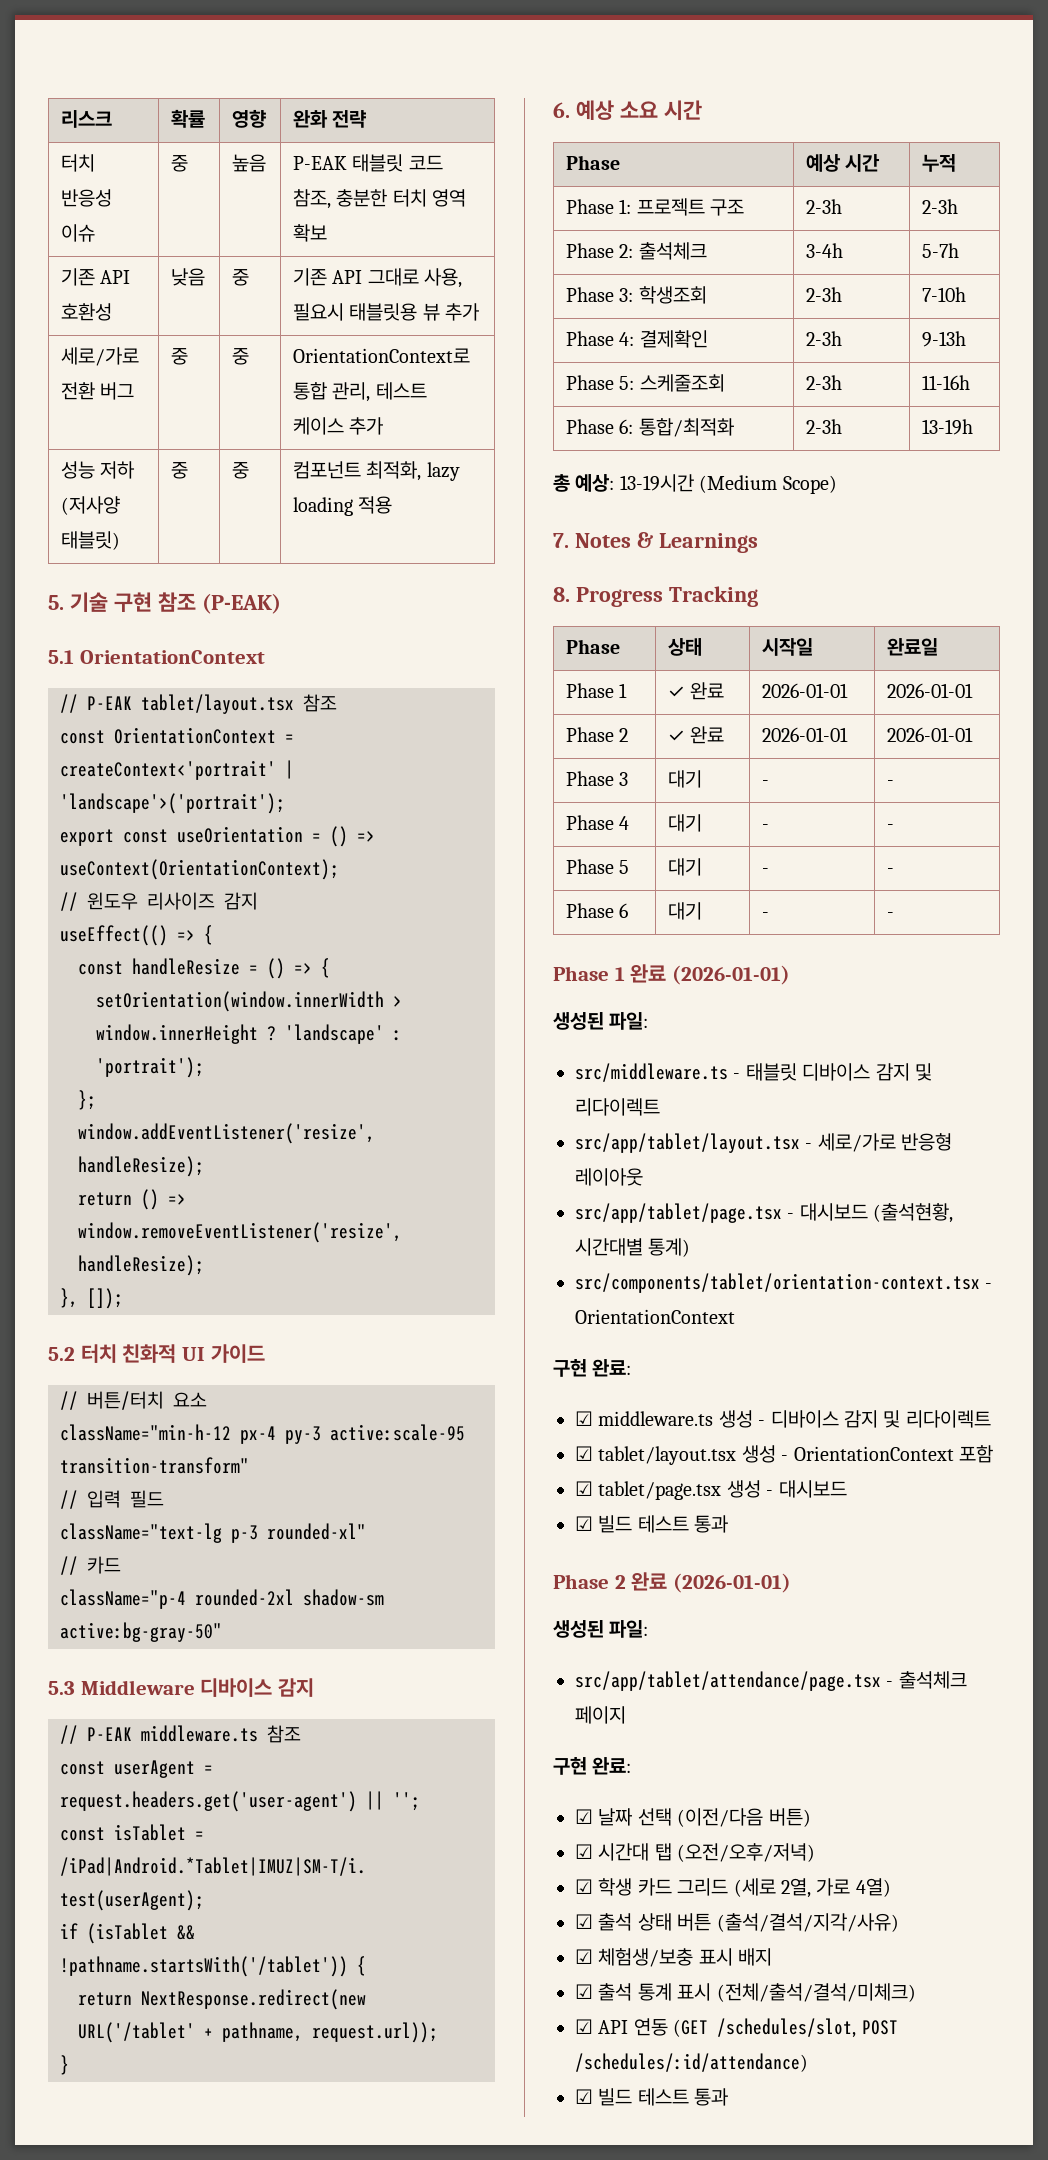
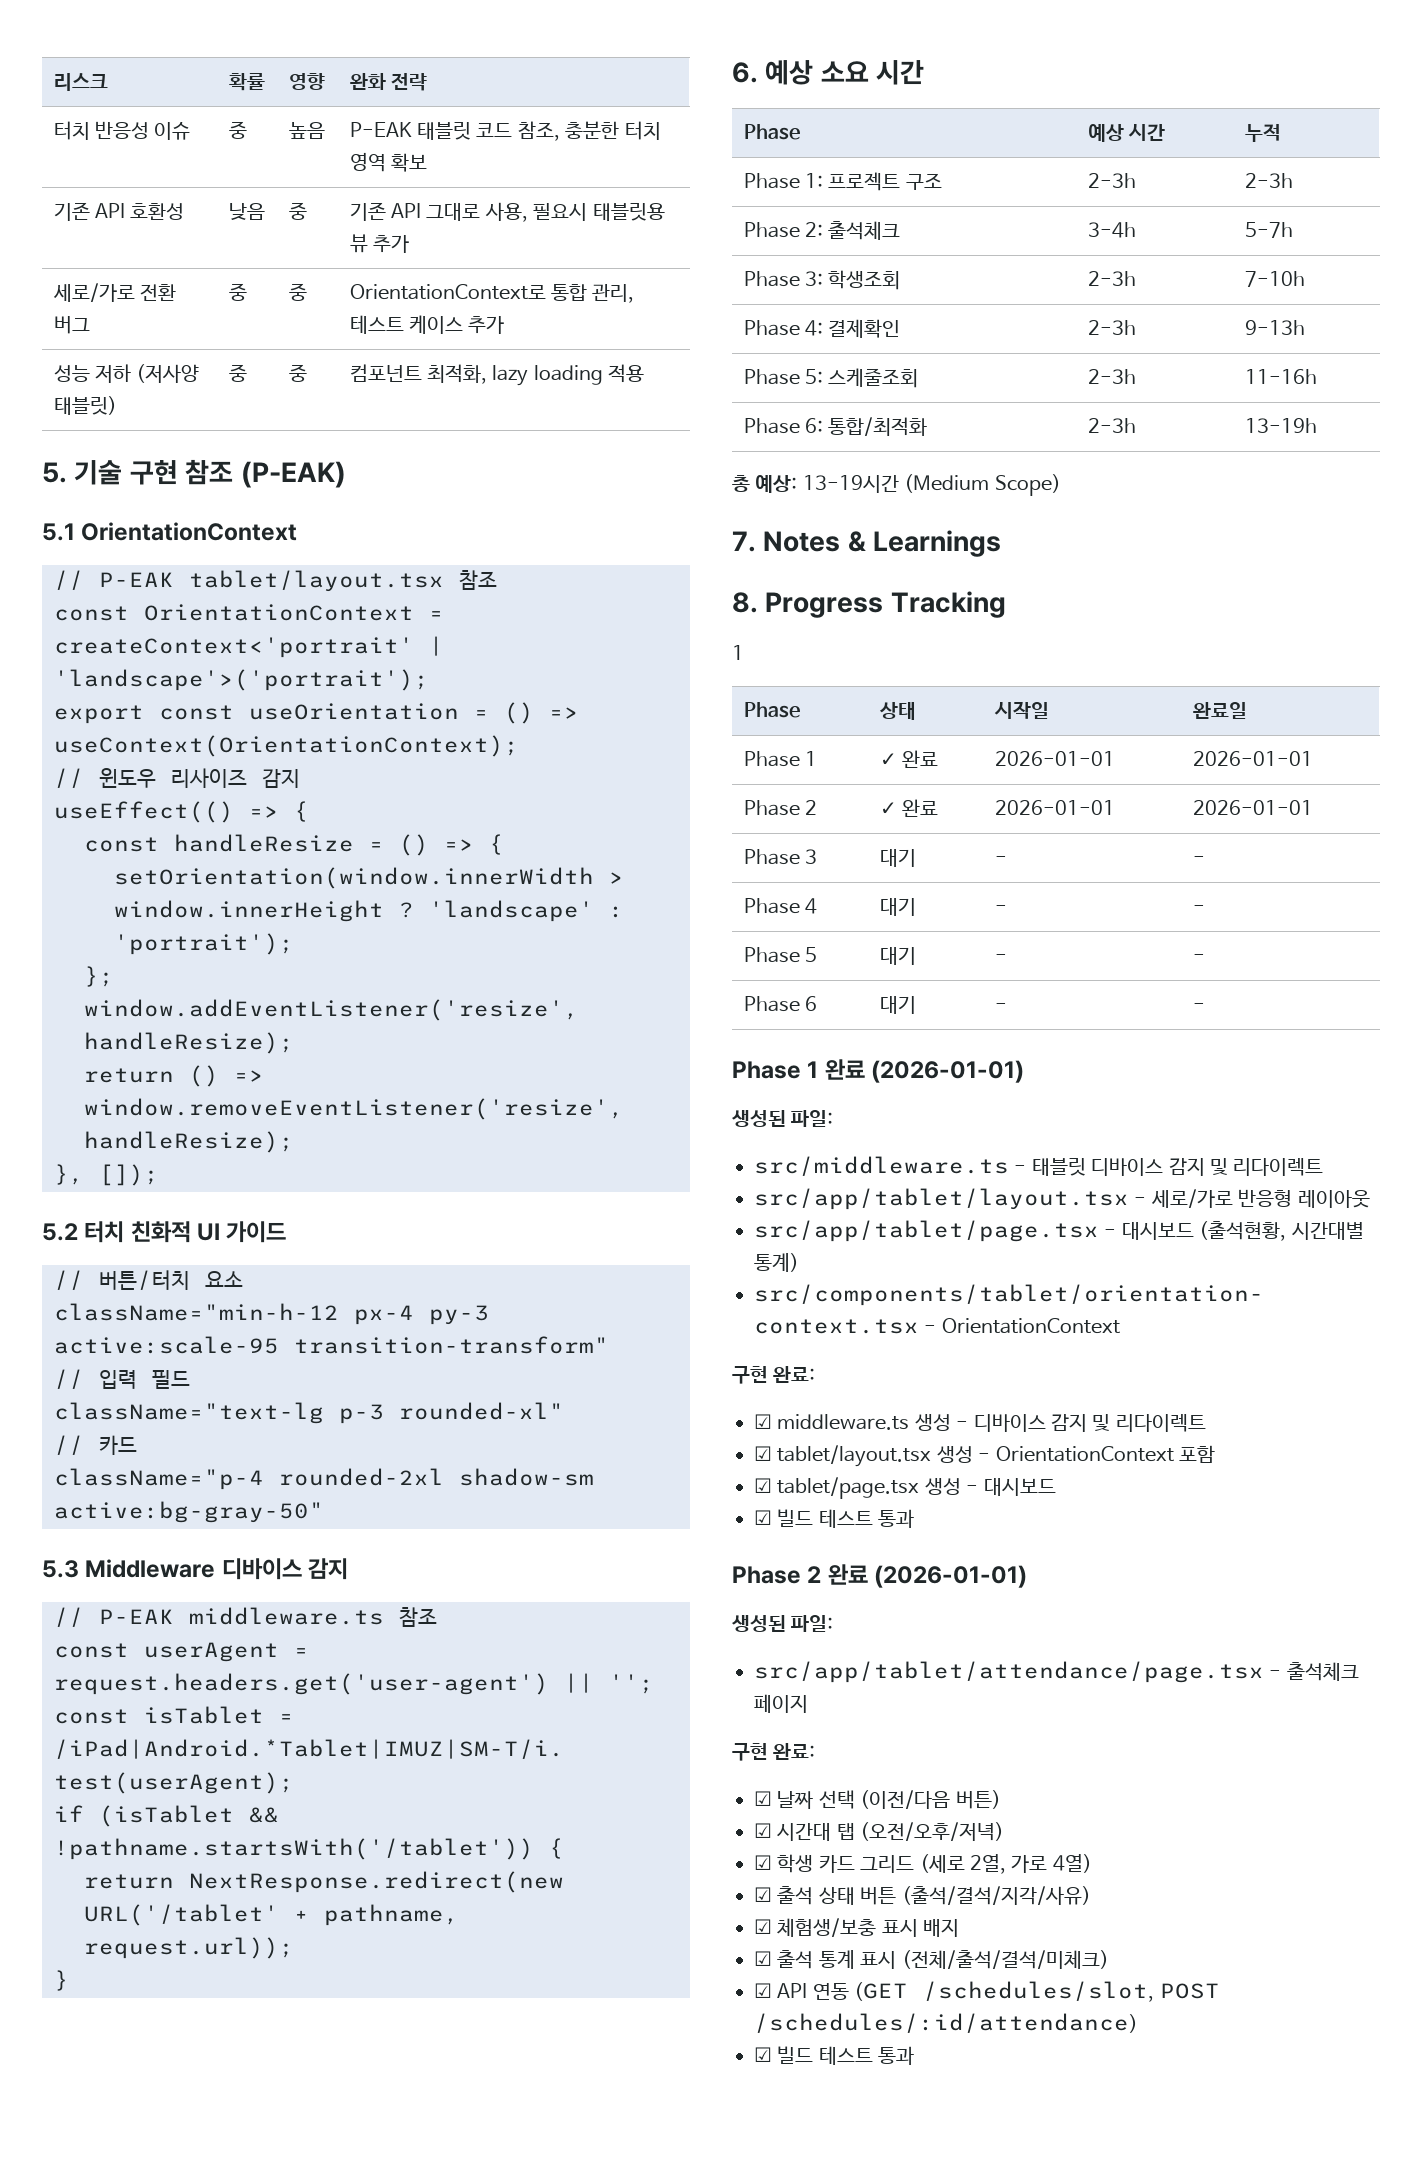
(758, 596) none -> [732,645,744,660] // 1

